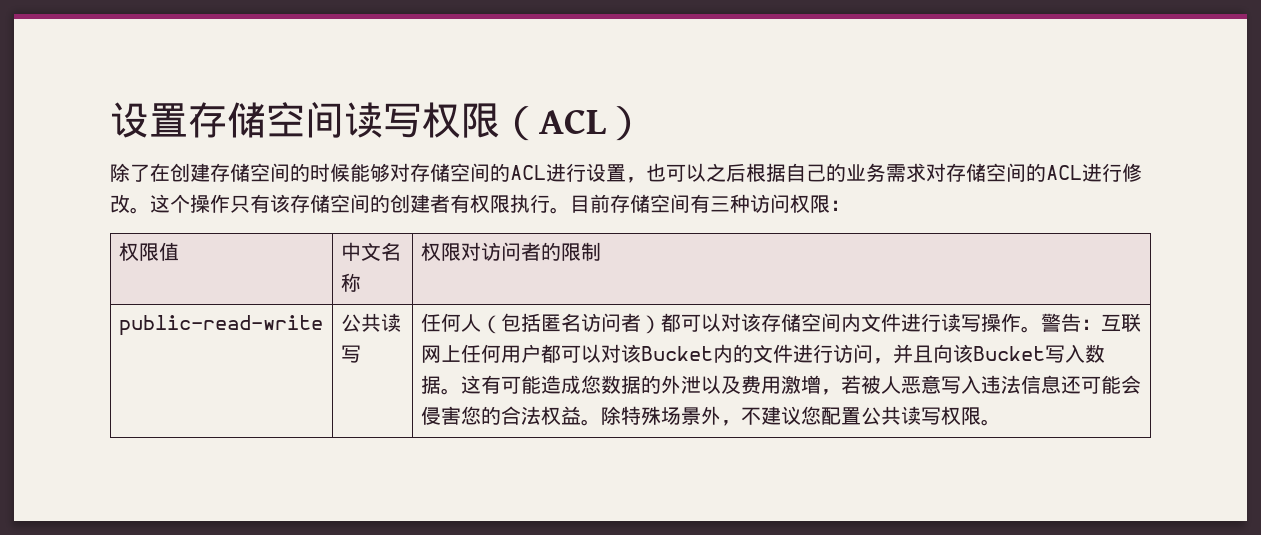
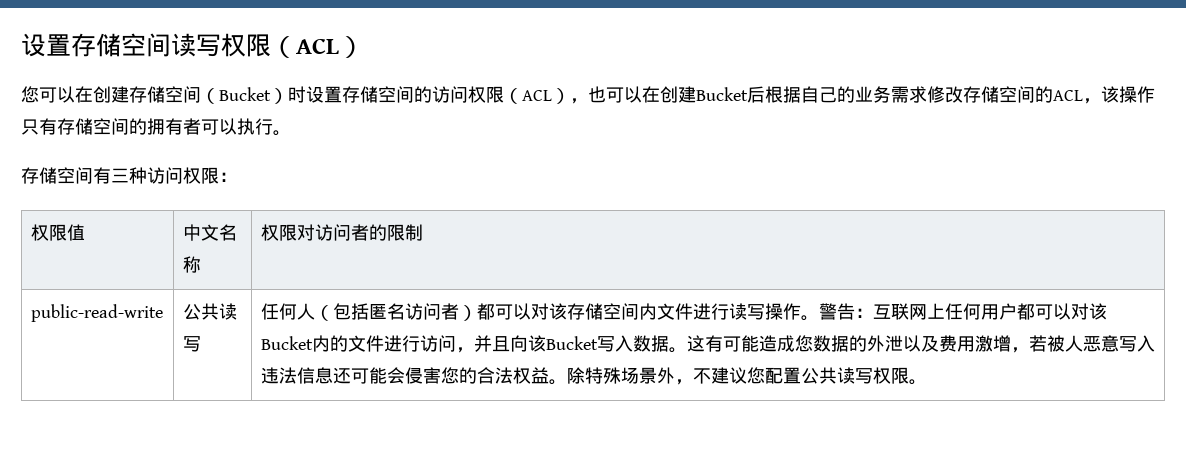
[110,163,150,182] 除了 -> [21,86,75,103] 您可以
[290,163,726,183] 的时候能够对存储空间的ACL进行设置，也可以之 -> [201,86,748,104] （Bucket）时设置存储空间的访问权限（ACL），也可以在创建Bucket
[926,163,1142,182] [110,194,190,214] 对存储空间的ACL进行修改。这个 -> [927,86,1119,104] 修改存储空间的ACL，该
[270,194,510,213] 该存储空间的创建者有权限 -> [57,118,237,135] 存储空间的拥有者可以
[570,194,610,213] 目前 -> (291, 133) //

